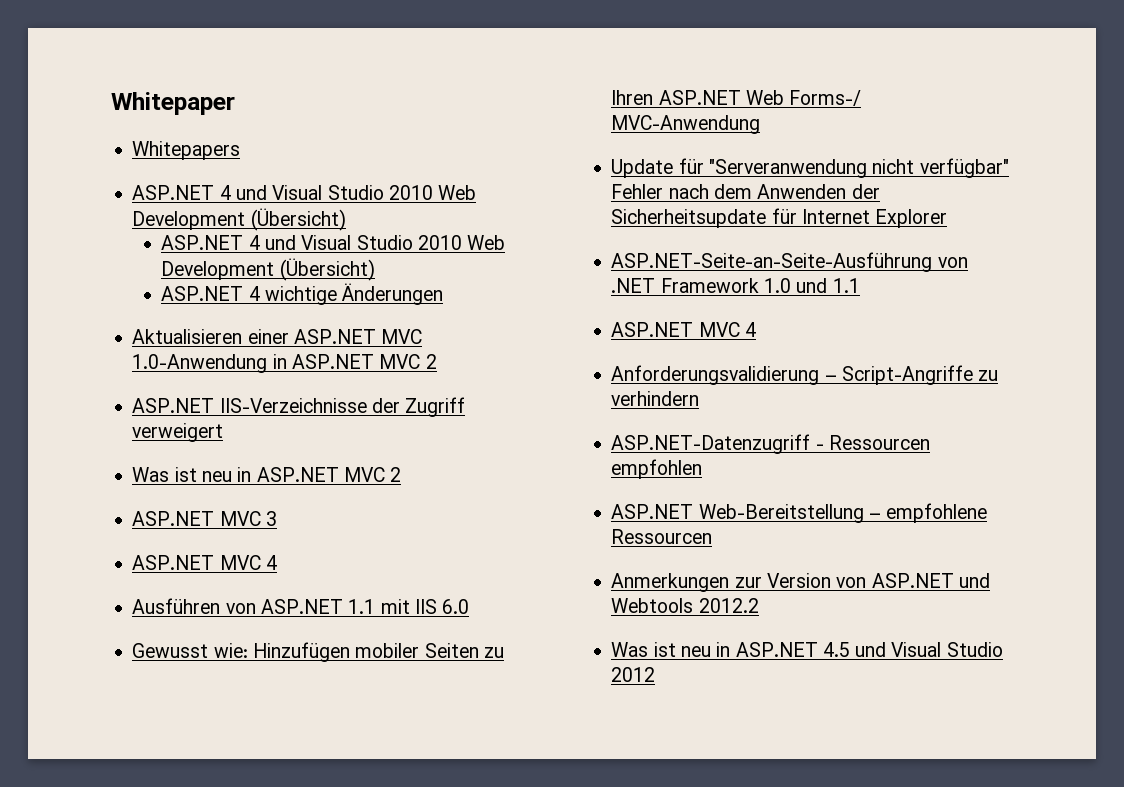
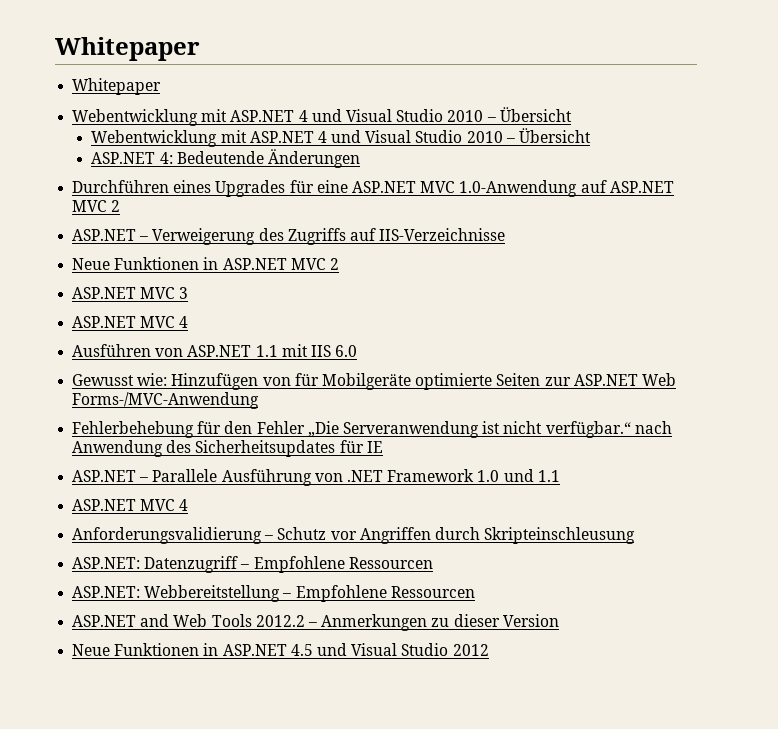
[111,92,235,115] [132,141,241,160] [132,185,477,200] [132,208,346,231] [161,235,506,250] [161,258,375,281] [161,286,337,305] Whitepaper // Whitepapers // ASP.NET 4 und Visual Studio 2010 Web Development (Übersicht) // ASP.NET 4 und Visual Studio 2010 Web Development (Übersicht) // ASP.NET 4 wichtige -> [55,37,200,61] [72,78,162,95] [72,107,572,126] [91,128,591,147] [91,151,264,164] Whitepaper // Whitepaper // Webentwicklung mit ASP.NET 4 und Visual Studio 2010 – Übersicht // Webentwicklung mit ASP.NET 4 und Visual Studio 2010 – Übersicht // ASP.NET 4: Bedeutende
[132,329,289,344] Aktualisieren einer -> [72,180,348,197] Durchführen eines Upgrades für eine
[272,354,437,369] [132,397,466,417] [132,423,224,442] [132,467,232,482] in ASP.NET MVC 2 // ASP.NET IIS-Verzeichnisse der Zugriff verweigert // Was ist neu -> [580,180,674,193] [72,200,121,212] [72,228,506,245] [72,257,200,270] auf ASP.NET MVC 2 // ASP.NET – Verweigerung des Zugriffs auf IIS-Verzeichnisse // Neue Funktionen
[355,643,504,658] [611,90,862,106] [611,115,761,134] [611,158,1009,178] [611,184,880,199] [611,208,948,228] [611,252,933,272] mobiler Seiten zu Ihren ASP.NET Web Forms-/ MVC-Anwendung // Update für "Serveranwendung nicht verfügbar" Fehler nach dem Anwenden der Sicherheitsupdate für Internet Explorer // ASP.NET-Seite-an-Seite-Ausführung -> [262,373,676,390] [72,392,260,409] [72,421,672,438] [72,440,383,457] [72,469,312,486] von für Mobilgeräte optimierte Seiten zur ASP.NET Web Forms-/MVC-Anwendung // Fehlerbehebung für den Fehler „Die Serveranwendung ist nicht verfügbar.“ nach Anwendung des Sicherheitsupdates für IE // ASP.NET – Parallele Ausführung
[841,365,999,385] [611,391,700,406] [611,434,930,454] [611,459,703,479] [611,503,988,523] [611,529,713,544] [611,573,990,592] [611,598,759,613] [611,642,711,657] Script-Angriffe zu verhindern // ASP.NET-Datenzugriff - Ressourcen empfohlen // ASP.NET Web-Bereitstellung – empfohlene Ressourcen // Anmerkungen zur Version von ASP.NET und Webtools 2012.2 // Was ist neu -> [277,527,636,544] [72,556,433,573] [72,585,475,602] [72,614,559,631] [72,643,200,656] Schutz vor Angriffen durch Skripteinschleusung // ASP.NET: Datenzugriff – Empfohlene Ressourcen // ASP.NET: Webbereitstellung – Empfohlene Ressourcen // ASP.NET and Web Tools 2012.2 – Anmerkungen zu dieser Version // Neue Funktionen

